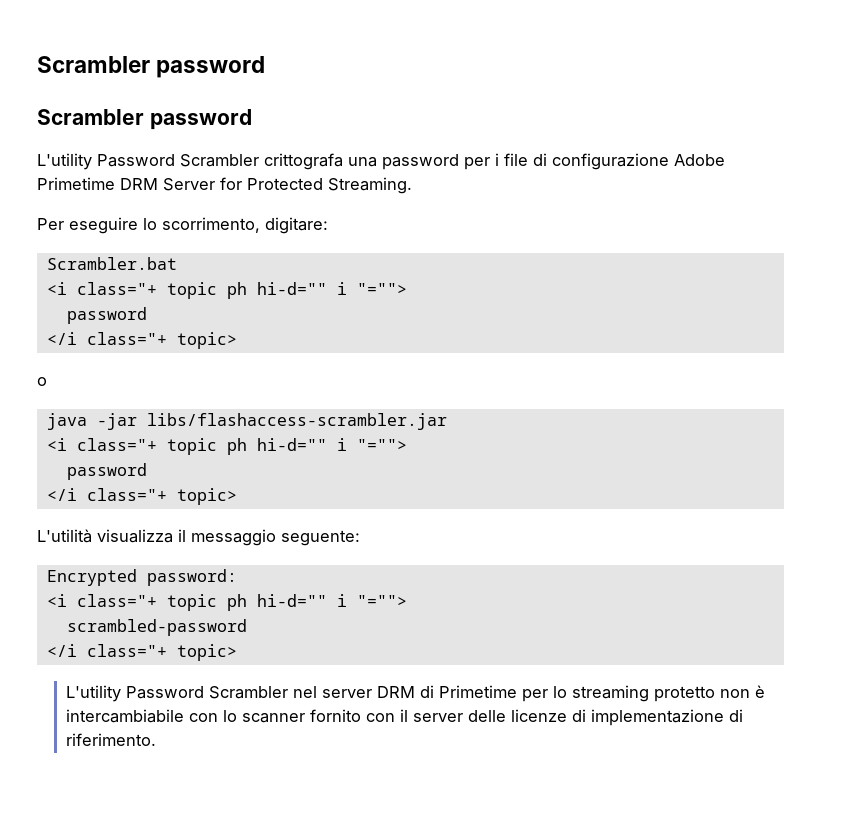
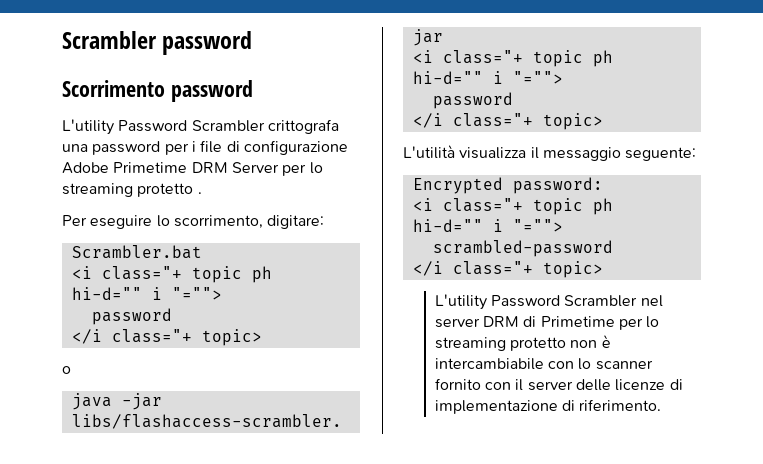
[37,56,266,78] [37,109,144,125] Scrambler password // Scrambler -> [62,31,253,55] [62,80,165,97] Scrambler password // Scorrimento
[220,177,412,194] for Protected Streaming. -> [282,162,323,176] [62,183,202,197] per lo streaming protetto .

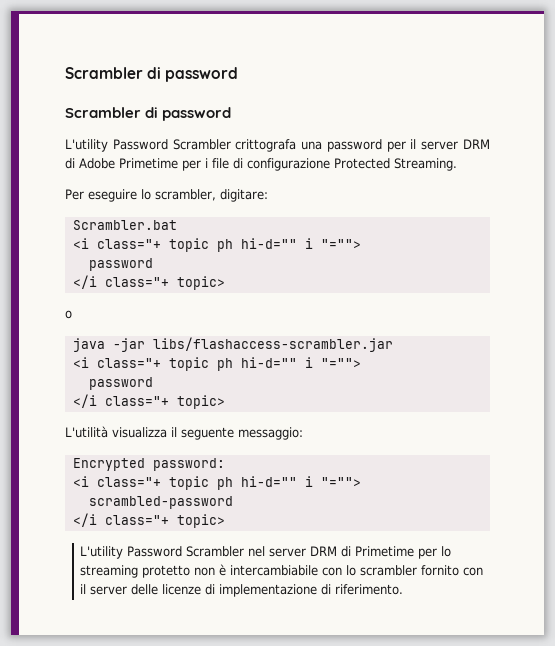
[62,31,253,55] [62,80,165,97] Scrambler password // Scorrimento -> [65,67,239,82] [65,107,159,118] Scrambler di password // Scrambler di
[191,140,348,155] [62,162,323,176] [62,183,202,197] i file di configurazione Adobe Primetime DRM Server per lo streaming protetto . -> [410,139,490,150] [65,158,457,171] il server DRM di Adobe Primetime per i file di configurazione Protected Streaming.
[173,215,263,229] scorrimento, -> [155,189,216,201] scrambler,
[542,147,697,161] messaggio seguente: -> [181,427,303,440] seguente messaggio:
[595,360,653,370] scanner -> [360,565,418,576] scrambler

